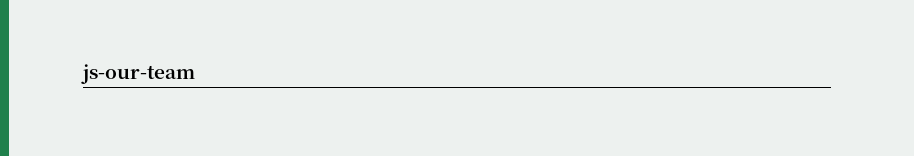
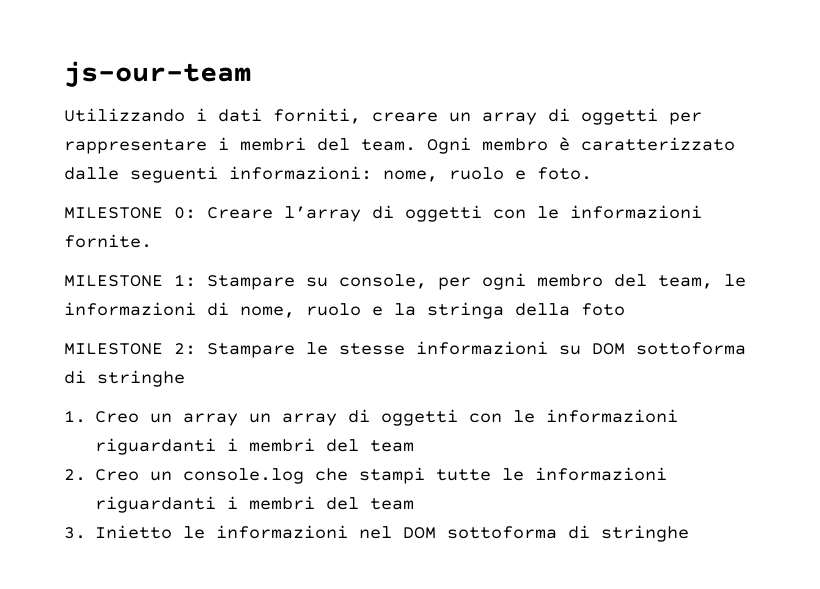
(195, 74) none -> [64,108,702,125] [64,137,735,154] [64,166,592,183] [64,205,702,222] [64,234,152,248] [64,273,746,290] [64,302,625,319] [64,341,746,358] [64,370,185,387] [64,409,679,426] [95,438,415,455] [64,467,668,484] [95,496,415,513] [64,525,690,542] // Utilizzando i dati forniti, creare un array di oggetti per rappresentare i membri del team. Ogni membro è caratterizzato dalle seguenti informazioni: nome, ruolo e foto. // MILESTONE 0: Creare l’array di oggetti con le informazioni fornite. // MILESTONE 1: Stampare su console, per ogni membro del team, le informazioni di nome, ruolo e la stringa della foto // MILESTONE 2: Stampare le stesse informazioni su DOM sottoforma di stringhe // 1. Creo un array un array di oggetti con le informazioni riguardanti i membri del team // 2. Creo un console.log che stampi tutte le informazioni riguardanti i membri del team // 3. Inietto le informazioni nel DOM sottoforma di stringhe

